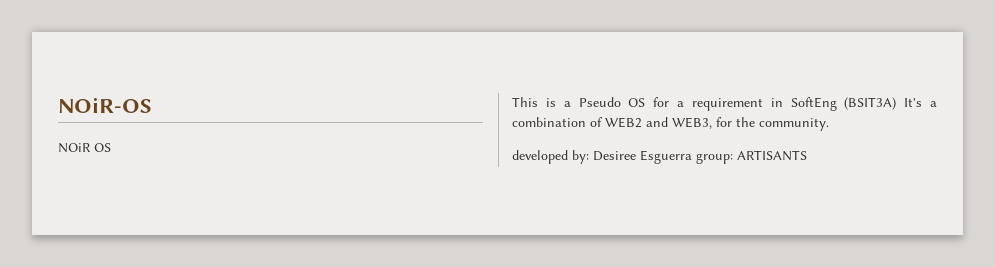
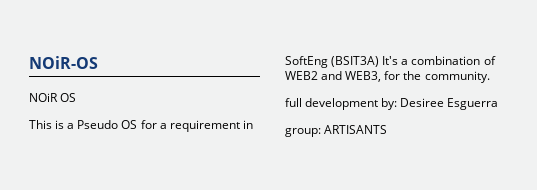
[512,150,568,164] developed -> [285,98,379,110] full development
(692, 157) none -> (499, 104) //

